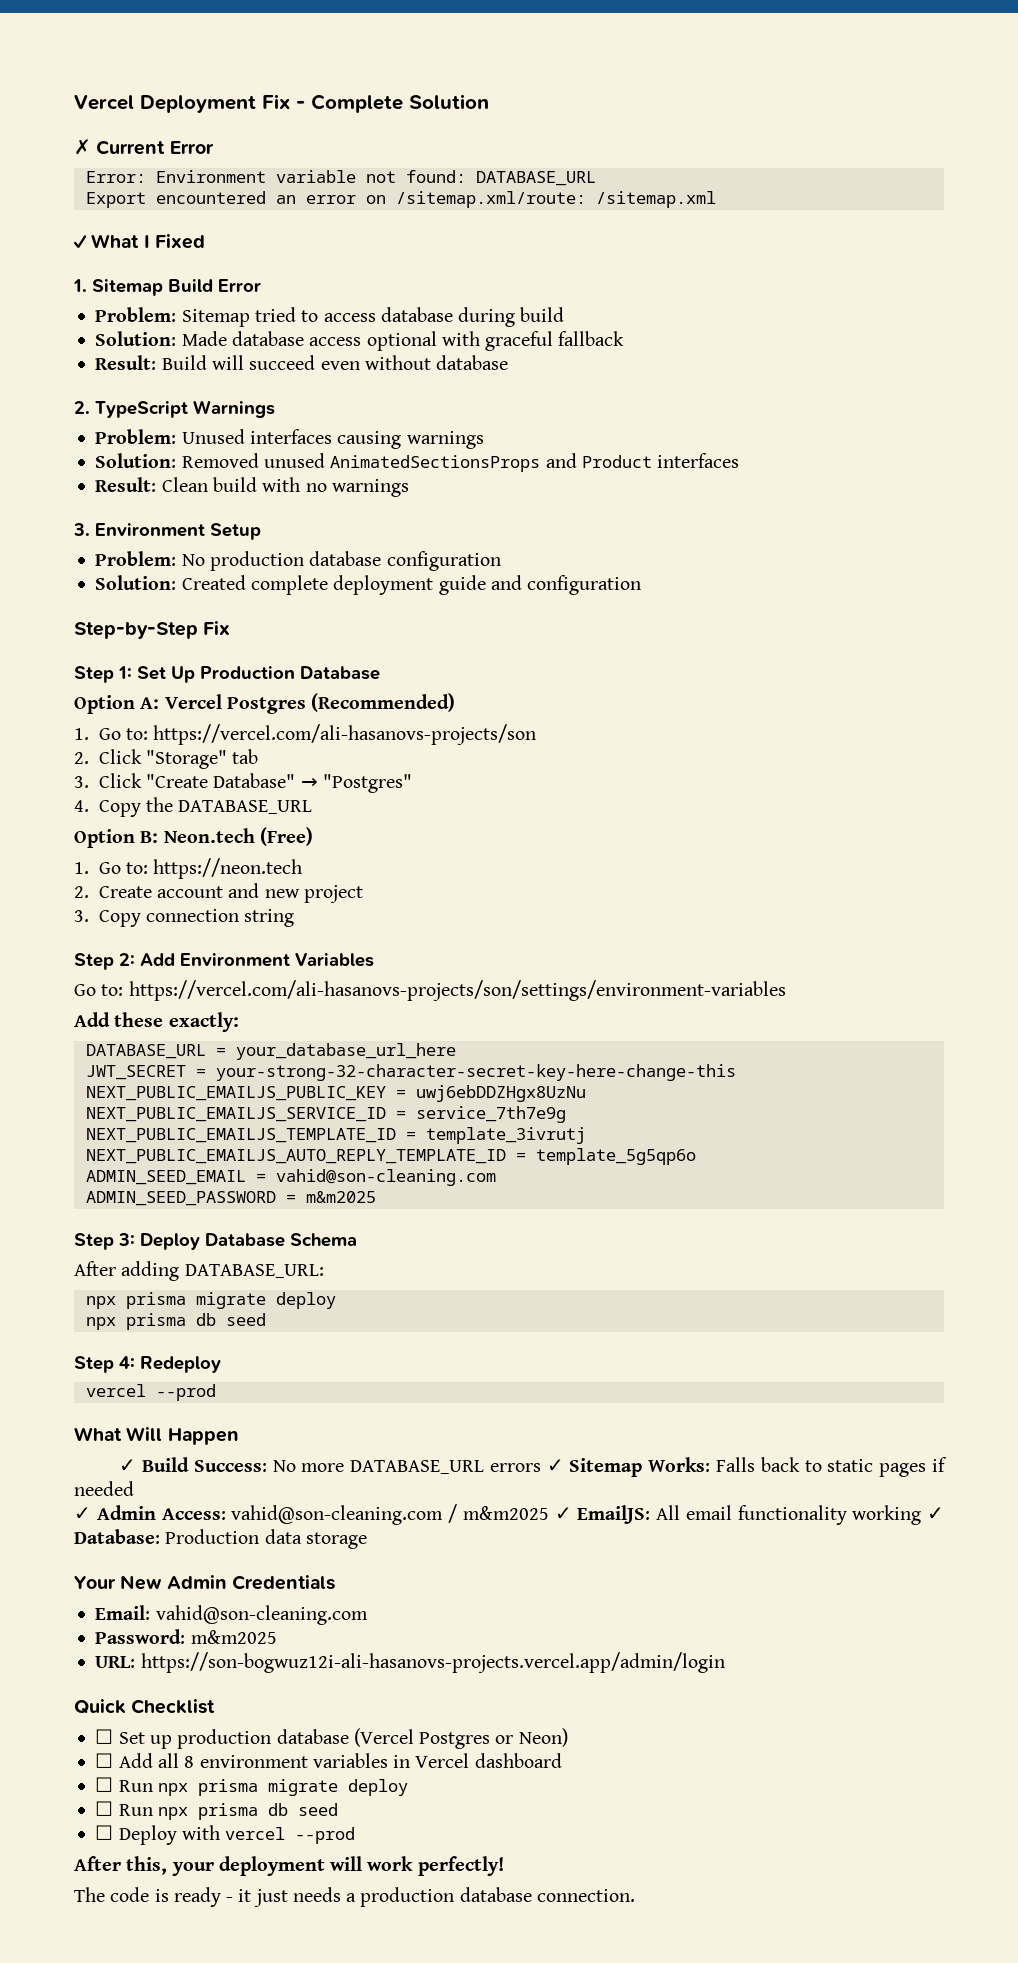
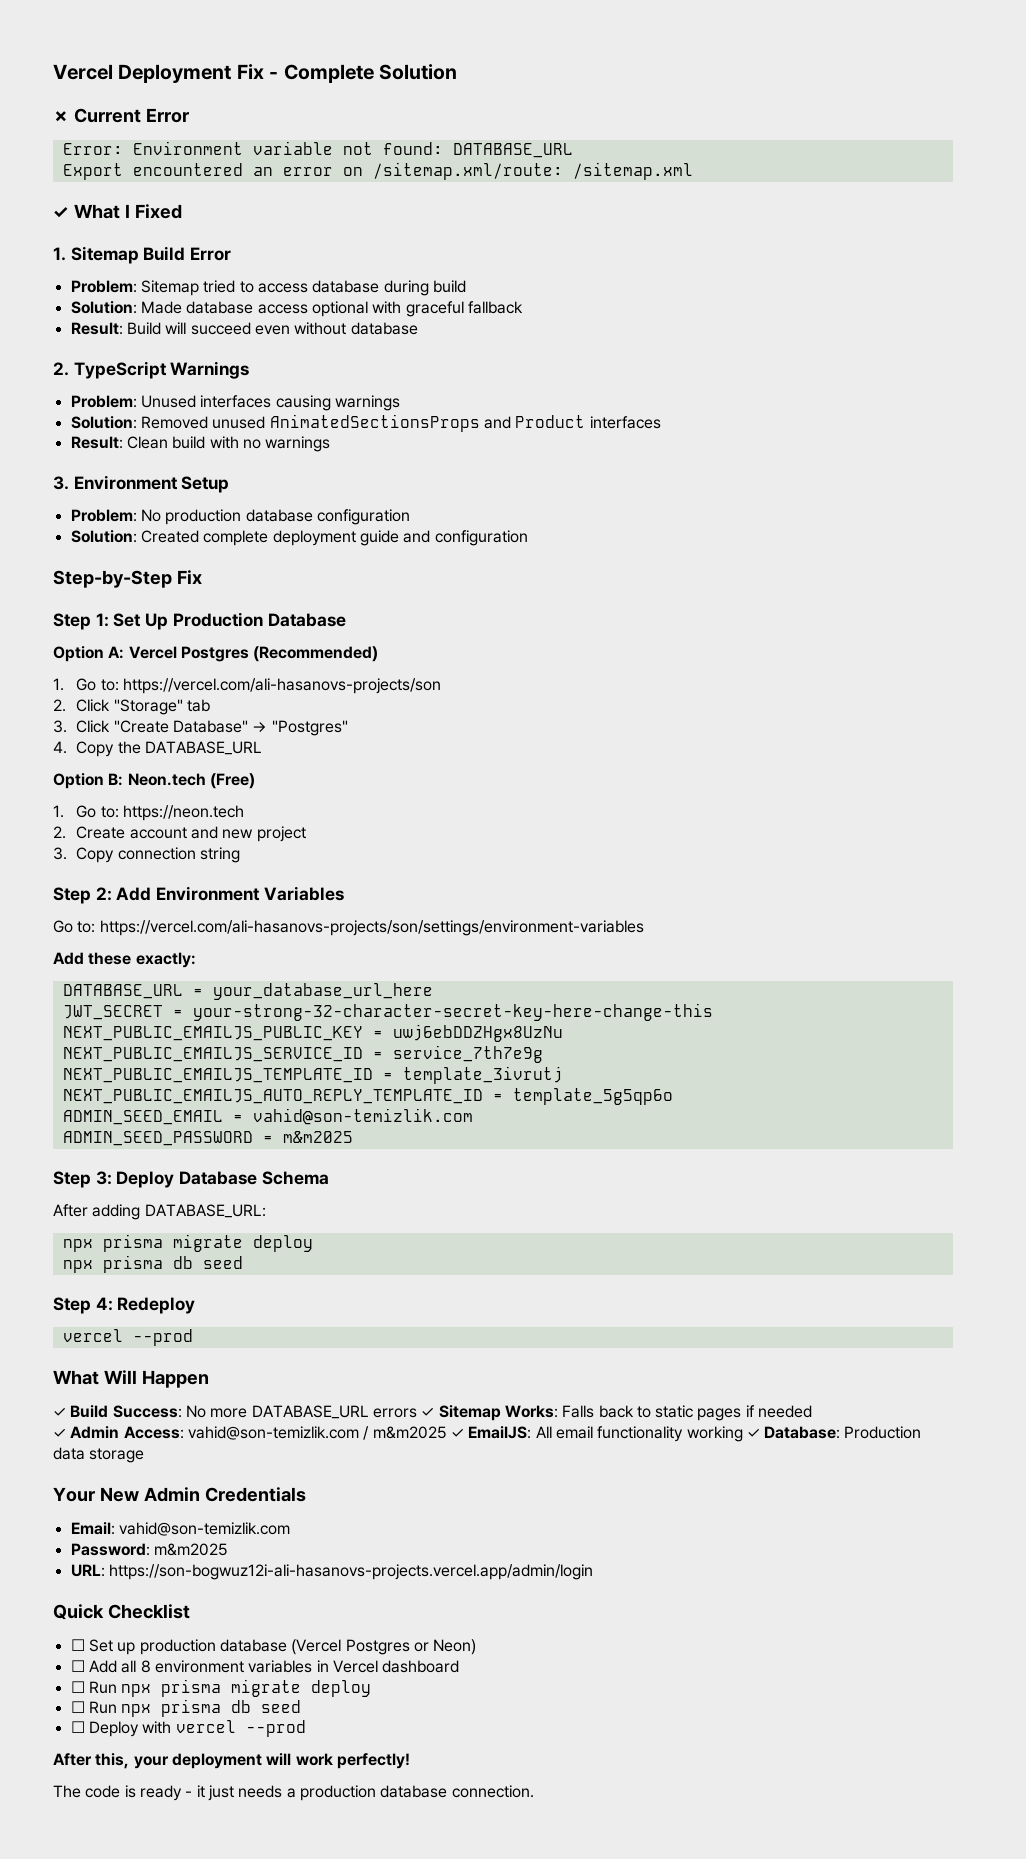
[275,1169,496,1186] vahid@son-cleaning.com -> [252,1108,473,1125] vahid@son-temizlik.com
[231,1505,444,1525] vahid@son-cleaning.com -> [187,1426,359,1440] vahid@son-temizlik.com
[155,1605,368,1625] vahid@son-cleaning.com -> [118,1522,290,1536] vahid@son-temizlik.com

